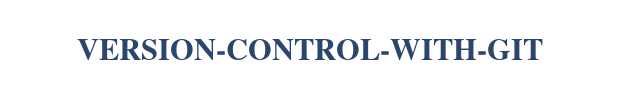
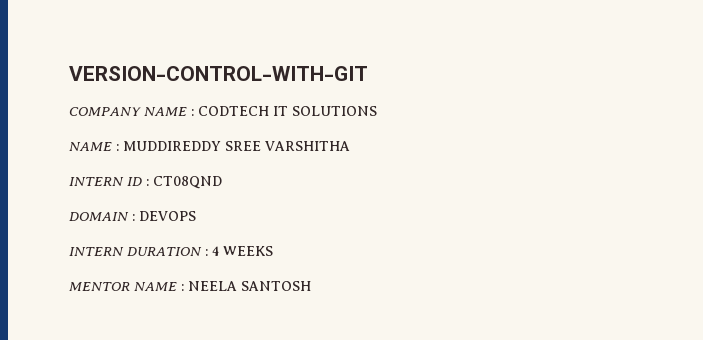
(543, 49) none -> [69,106,377,116] [69,141,350,151] [69,176,222,189] [69,211,196,221] [69,246,273,256] [69,281,311,291] // COMPANY NAME : CODTECH IT SOLUTIONS // NAME : MUDDIREDDY SREE VARSHITHA // INTERN ID : CT08QND // DOMAIN : DEVOPS // INTERN DURATION : 4 WEEKS // MENTOR NAME : NEELA SANTOSH

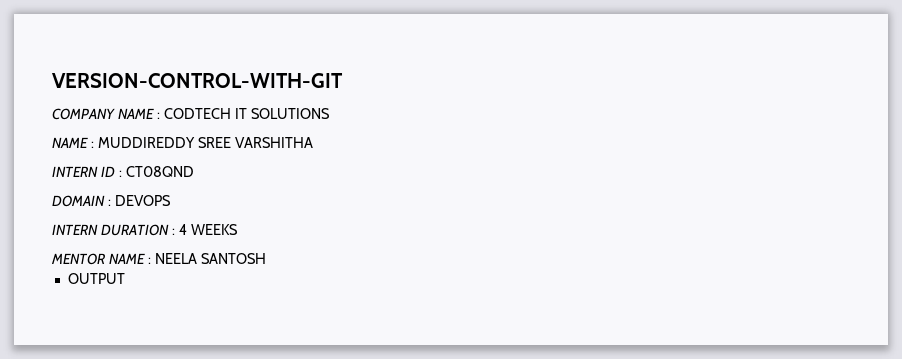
(311, 286) none -> [67,273,125,284] // OUTPUT

